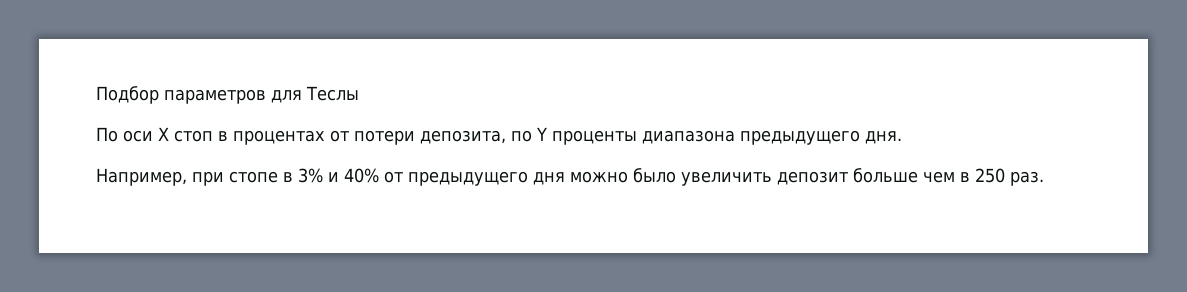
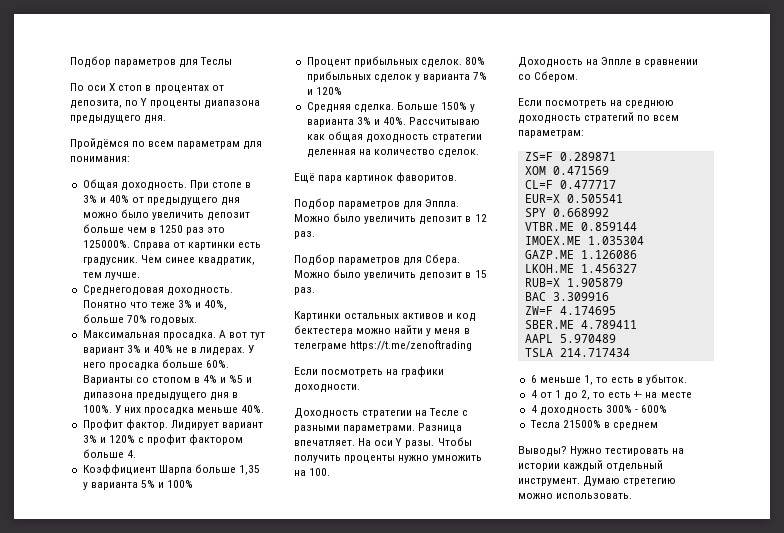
[354,130,415,145] потери -> (224, 88) none
[96,168,224,186] Например, при -> [70,138,263,150] [70,156,130,162] [82,179,209,191] Пройдёмся по всем параметрам для понимания: // Общая доходность. При
[975,168,1044,186] 250 раз. -> [158,225,226,235] [82,240,262,250] [82,255,255,266] [82,272,140,280] [82,285,233,296] [82,300,228,310] [82,314,197,326] [82,330,266,341] [82,345,255,356] [82,359,229,371] [82,375,253,385] [82,392,238,401] [82,405,265,416] [82,419,263,431] [82,434,244,445] [82,449,136,458] [82,464,260,475] [82,480,194,490] [306,56,485,68] [306,71,488,83] [306,87,342,95] [306,102,476,113] [306,117,481,127] [306,131,482,143] [306,149,479,158] [294,172,458,183] [294,198,460,210] [294,213,487,225] [294,231,315,239] [294,254,461,266] [294,269,487,281] [294,287,315,295] [294,311,477,322] [294,325,470,336] [294,340,473,351] [294,366,445,377] [294,384,360,393] [294,408,469,419] [294,423,463,433] [294,437,472,448] [294,455,483,463] [294,468,331,476] [518,57,699,68] [518,71,579,82] [518,98,675,109] [518,112,680,124] [518,130,584,138] [524,152,616,161] [524,166,609,175] [524,180,616,189] [524,194,623,203] [524,208,609,217] [524,222,637,231] [524,236,644,245] [524,250,637,259] [524,264,637,273] [524,278,623,287] [524,292,609,301] [524,306,616,315] [524,320,637,329] [524,334,616,343] [524,348,630,357] [530,374,688,385] [530,390,692,401] [530,405,668,416] [529,420,658,431] [518,446,685,457] [518,460,664,472] [518,476,677,487] [518,493,633,499] 1250 раз это 125000%. Справа от картинки есть градусник. Чем синее квадратик, тем лучше. // Среднегодовая доходность. Понятно что теже 3% и 40%, больше 70% годовых. // Максимальная просадка. А вот тут вариант 3% и 40% не в лидерах. У него просадка больше 60%. Варианты со стопом в 4% и %5 и дипазона предыдущего дня в 100%. У них просадка меньше 40%. // Профит фактор. Лидирует вариант 3% и 120% с профит фактором больше 4. // Коэффициент Шарпа больше 1,35 у варианта 5% и 100% // Процент прибыльных сделок. 80% прибыльных сделок у варианта 7% и 120% // Средняя сделка. Больше 150% у варианта 3% и 40%. Рассчитываю как общая доходность стратегии деленная на количество сделок. // Ещё пара картинок фаворитов. // Подбор параметров для Эппла. Можно было увеличить депозит в 12 раз. // Подбор параметров для Сбера. Можно было увеличить депозит в 15 раз. // Картинки остальных активов и код бектестера можно найти у меня в телеграме https://t.me/zenoftrading // Если посмотреть на графики доходности. // Доходность стратегии на Тесле с разными параметрами. Разница впечатляет. На оси Y разы. Чтобы получить проценты нужно умножить на 100. // Доходность на Эппле в сравнении со Сбером. // Если посмотреть на среднюю доходность стратегий по всем параметрам: // ZS=F 0.289871 // XOM 0.471569 // CL=F 0.477717 // EUR=X 0.505541 // SPY 0.668992 // VTBR.ME 0.859144 // IMOEX.ME 1.035304 // GAZP.ME 1.126086 // LKOH.ME 1.456327 // RUB=X 1.905879 // BAC 3.309916 // ZW=F 4.174695 // SBER.ME 4.789411 // AAPL 5.970489 // TSLA 214.717434 // 6 меньше 1, то есть в убыток. // 4 от 1 до 2, то есть +- на месте // 4 доходность 300% - 600% // Тесла 21500% в среднем // Выводы? Нужно тестировать на истории каждый отдельный инструмент. Думаю стретегию можно использовать.

